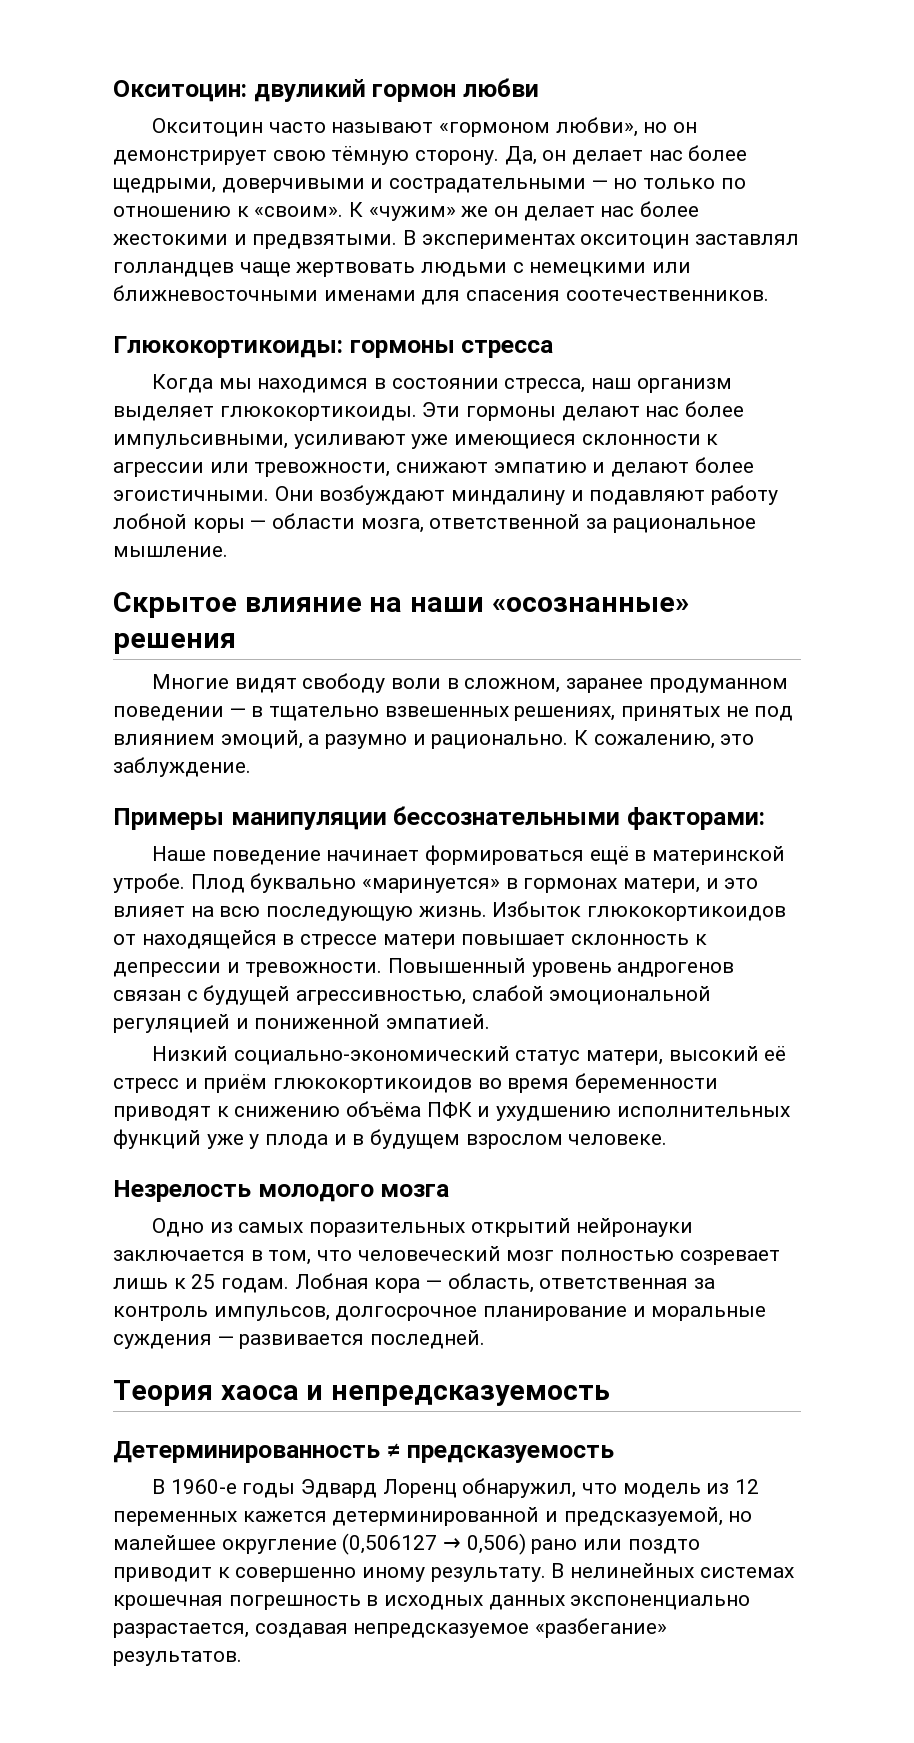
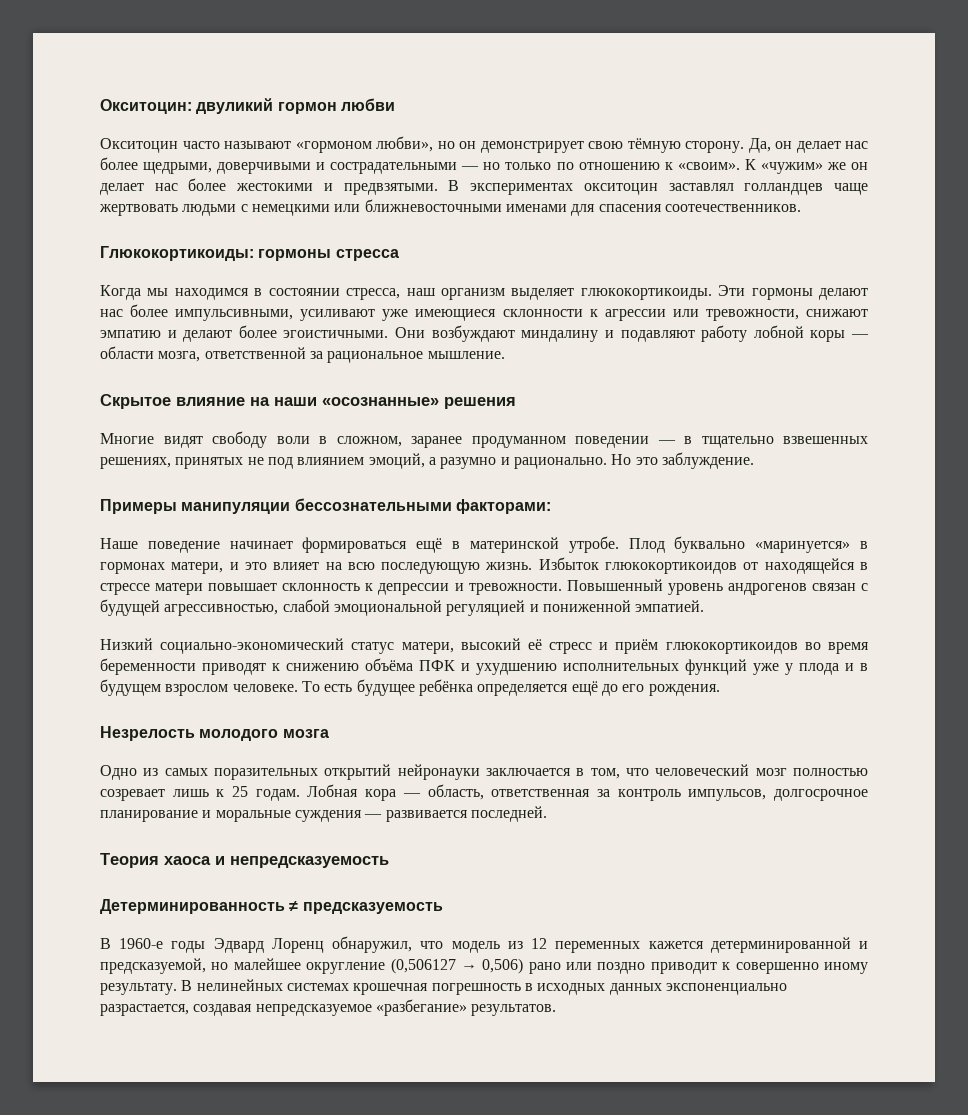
[574,730,715,749] К сожалению, -> [611,454,632,465] Но
(668, 1139) none -> [301,679,720,696] То есть будущее ребёнка определяется ещё до его рождения.
[627,1539,700,1554] поздто -> [597,962,646,974] поздно

